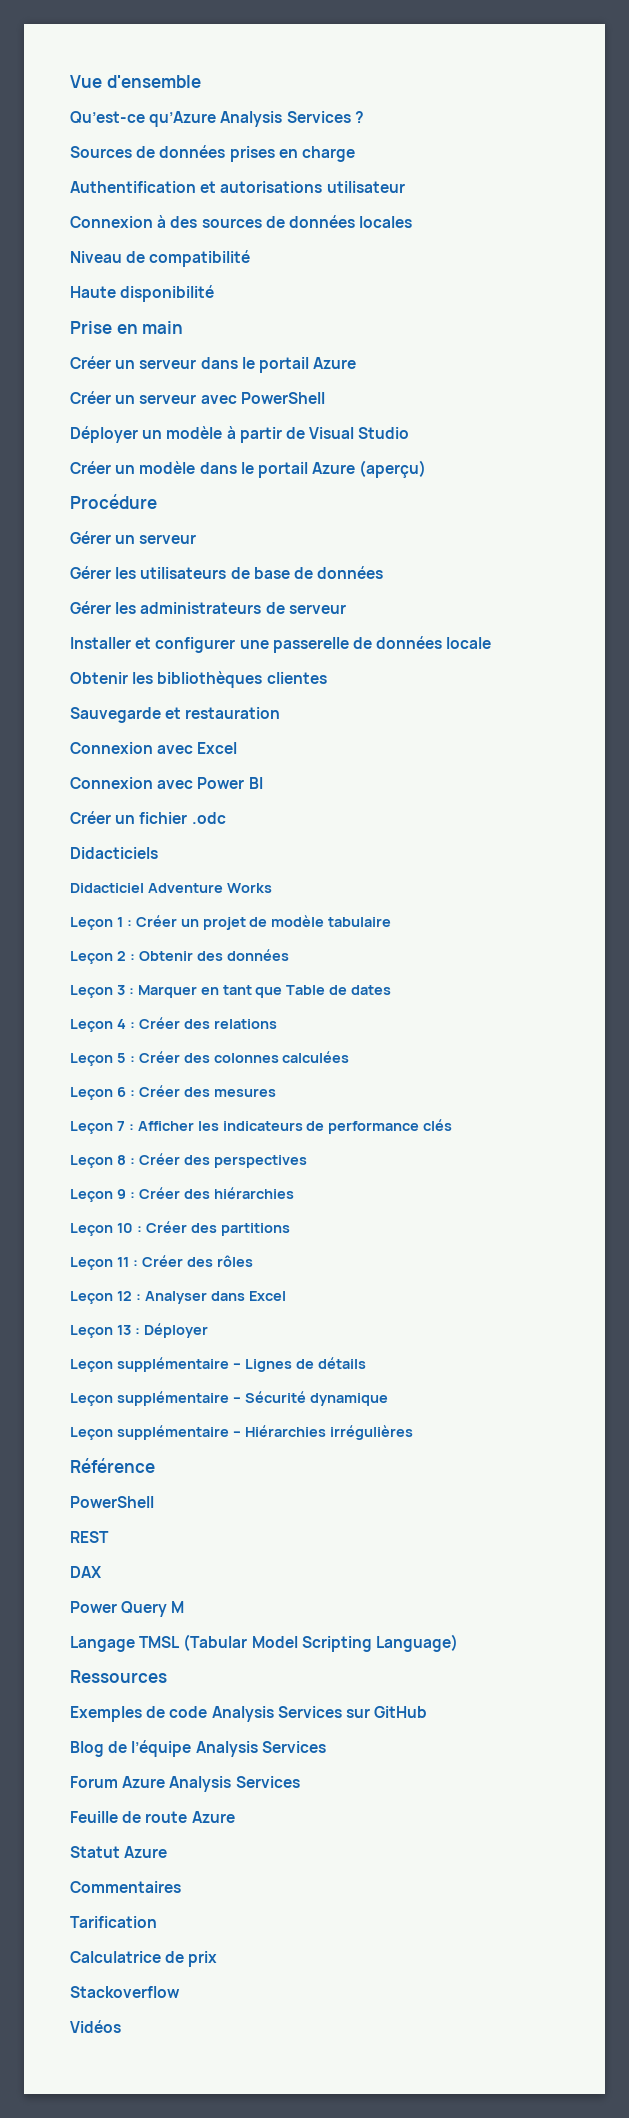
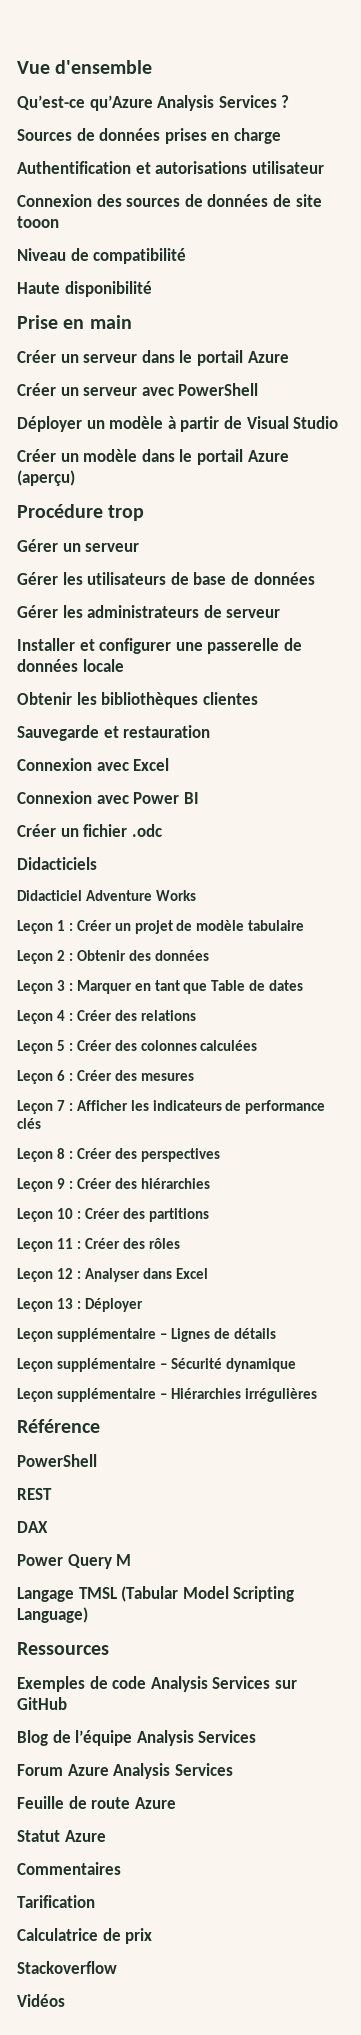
[157,215,167,228] à -> (92, 200) none
[359,216,413,228] locales -> [272,194,322,207] [17,216,59,228] de site tooon
(157, 501) none -> [108,505,145,521] trop

